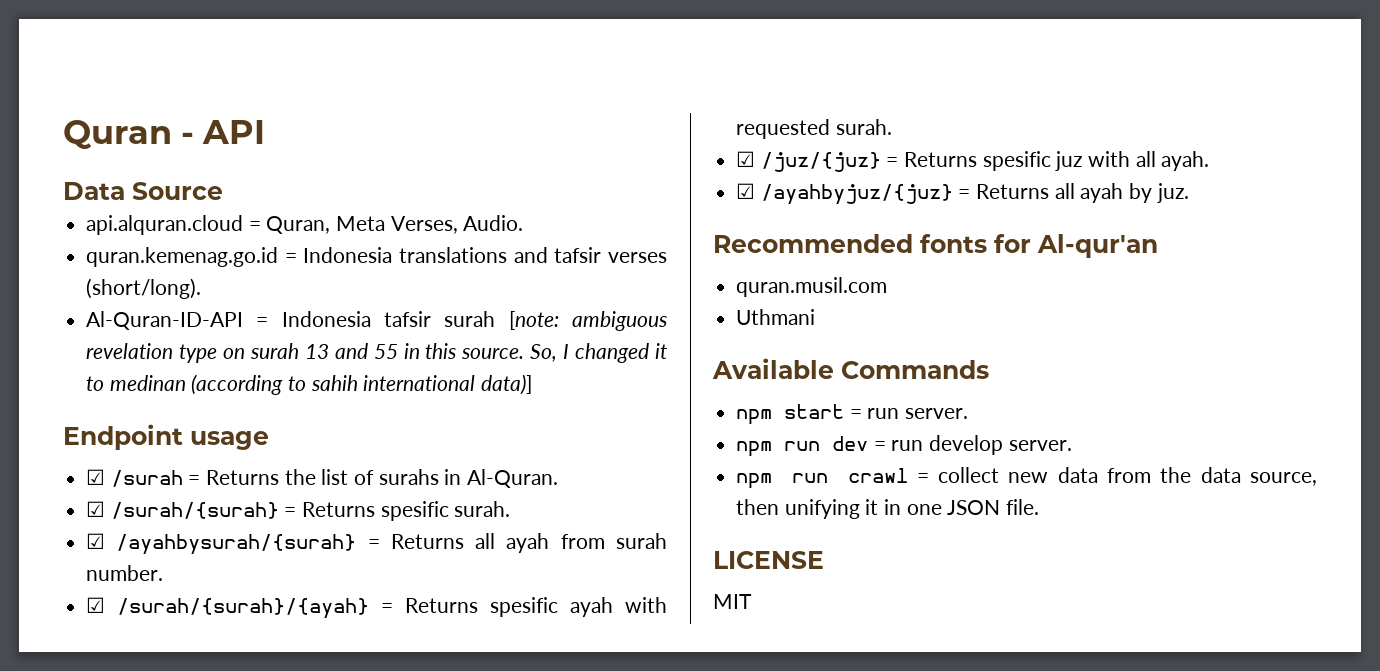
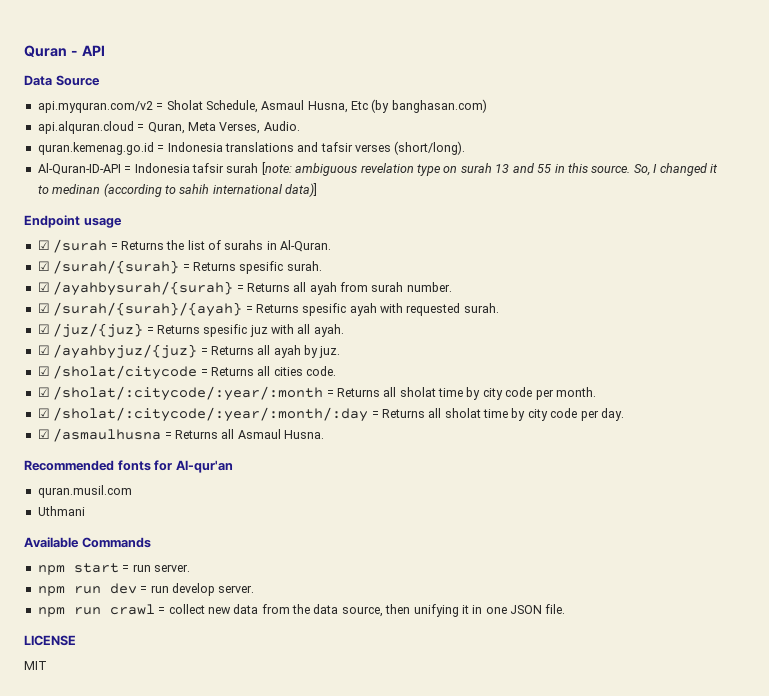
(223, 191) none -> [37,99,487,113] // api.myquran.com/v2 = Sholat Schedule, Asmaul Husna, Etc (by banghasan.com)
(1189, 193) none -> [37,365,336,380] [37,386,596,401] [37,407,624,422] [37,428,324,442] // ☑ /sholat/citycode = Returns all cities code. // ☑ /sholat/:citycode/:year/:month = Returns all sholat time by city code per month. // ☑ /sholat/:citycode/:year/:month/:day = Returns all sholat time by city code per day. // ☑ /asmaulhusna = Returns all Asmaul Husna.

